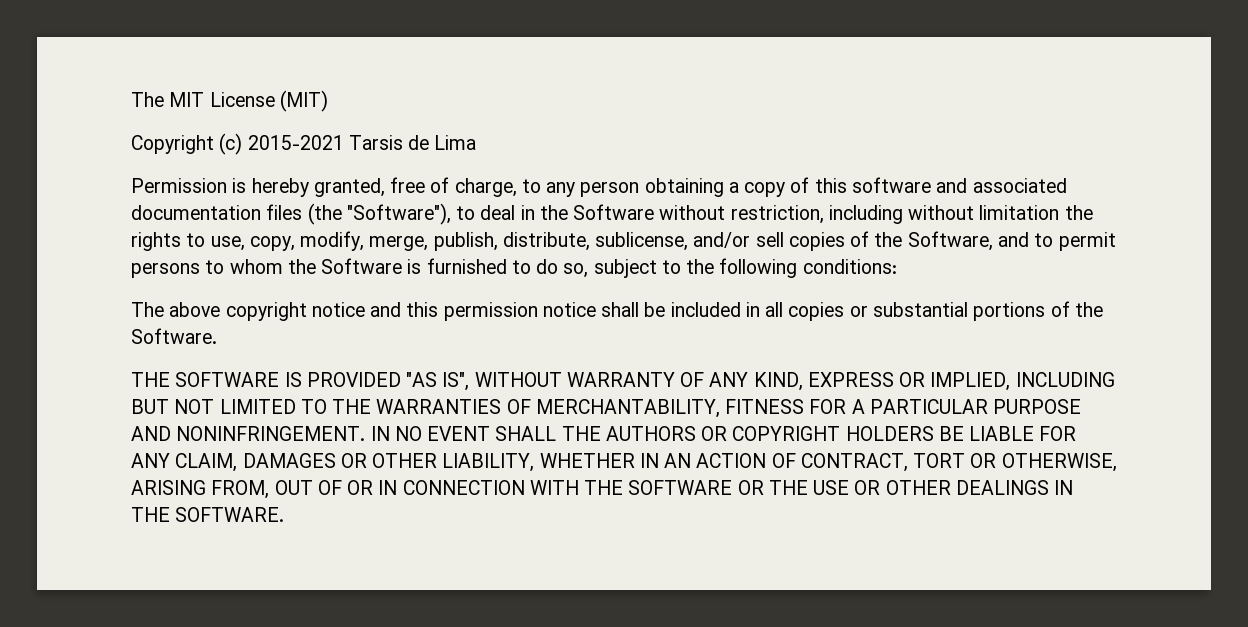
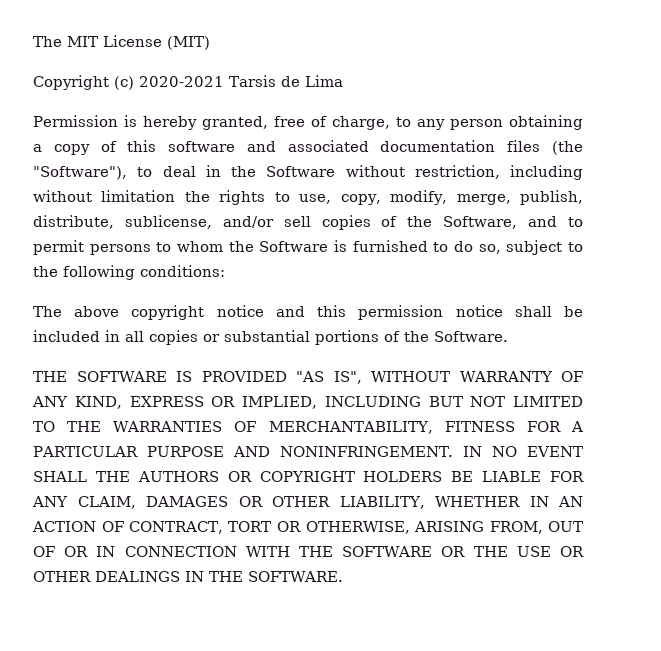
[247,135,344,150] 2015-2021 -> [139,76,224,87] 2020-2021

